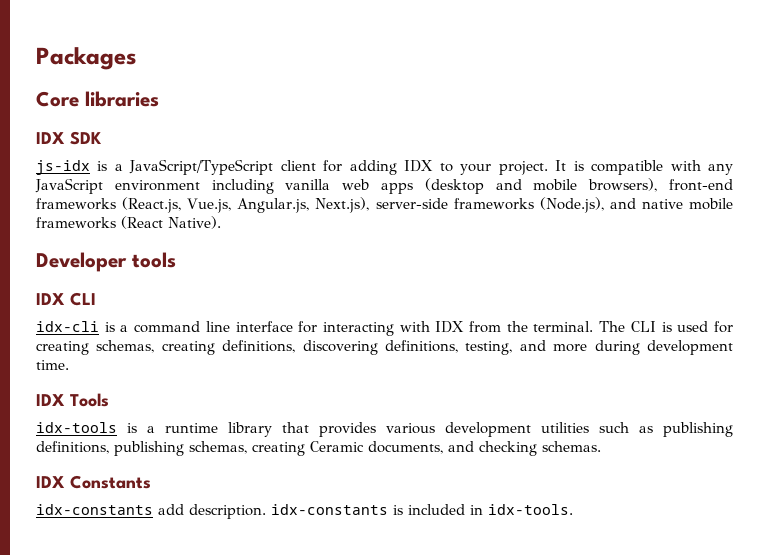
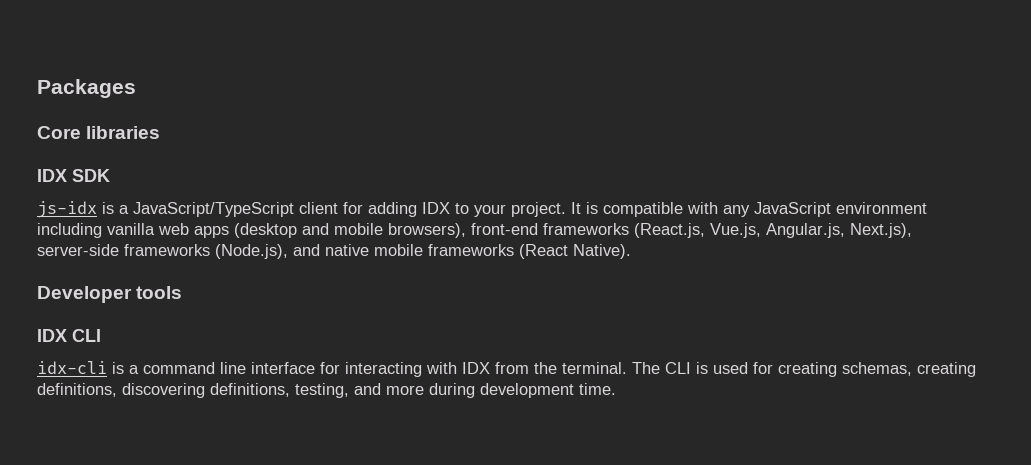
[36,393,109,407] [36,422,733,437] [36,441,601,456] [36,475,151,489] [36,504,573,519] // IDX Tools // idx-tools is a runtime library that provides various development utilities such as publishing definitions, publishing schemas, creating Ceramic documents, and checking schemas. // IDX Constants // idx-constants add description. idx-constants is included in idx-tools. -> (616, 389) none

